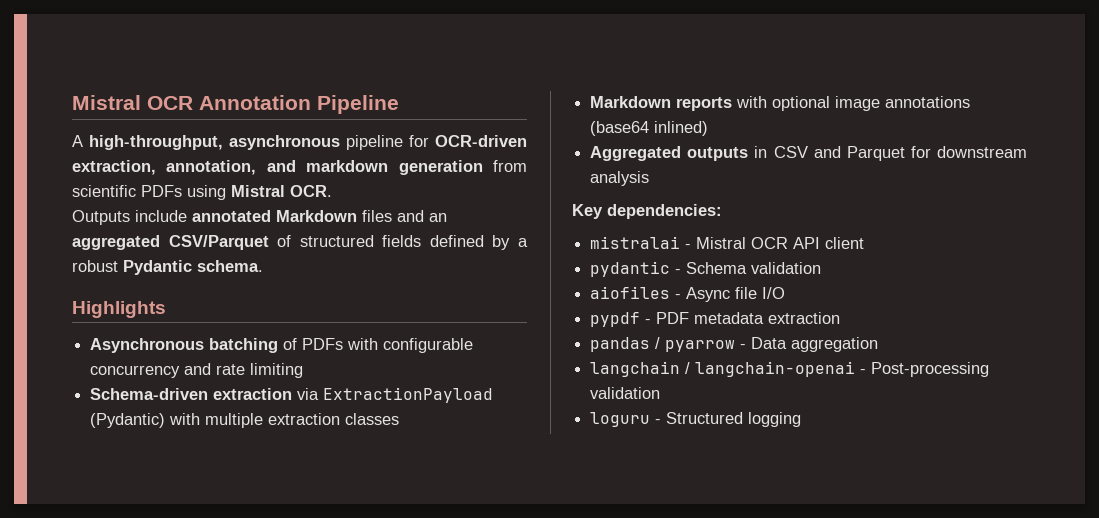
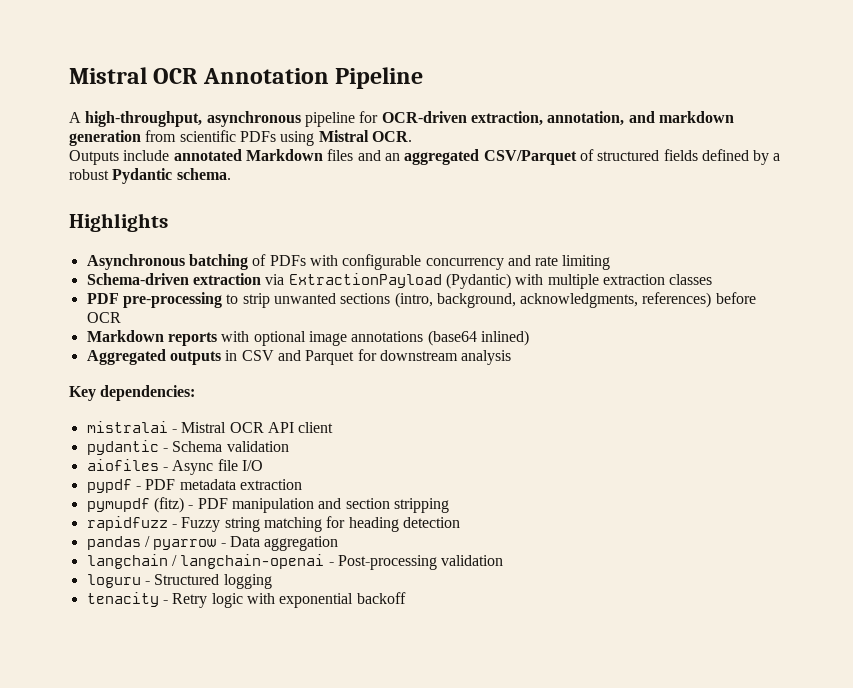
(400, 419) none -> [86,292,756,308] [86,312,121,323] // PDF pre-processing to strip unwanted sections (intro, background, acknowledgments, references) before OCR
(841, 318) none -> [86,497,449,513] [86,516,460,532] // pymupdf (fitz) - PDF manipulation and section stripping // rapidfuzz - Fuzzy string matching for heading detection
(802, 419) none -> [86,592,406,608] // tenacity - Retry logic with exponential backoff

